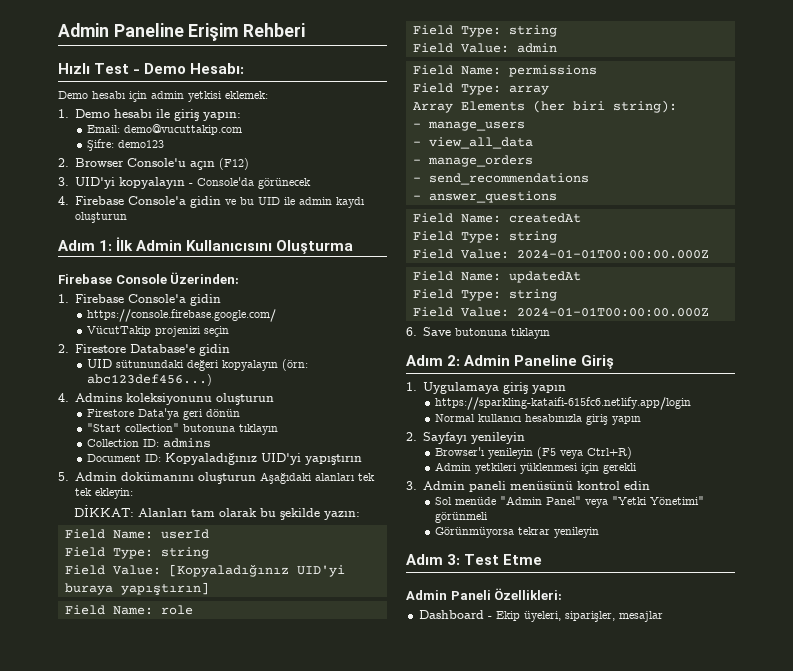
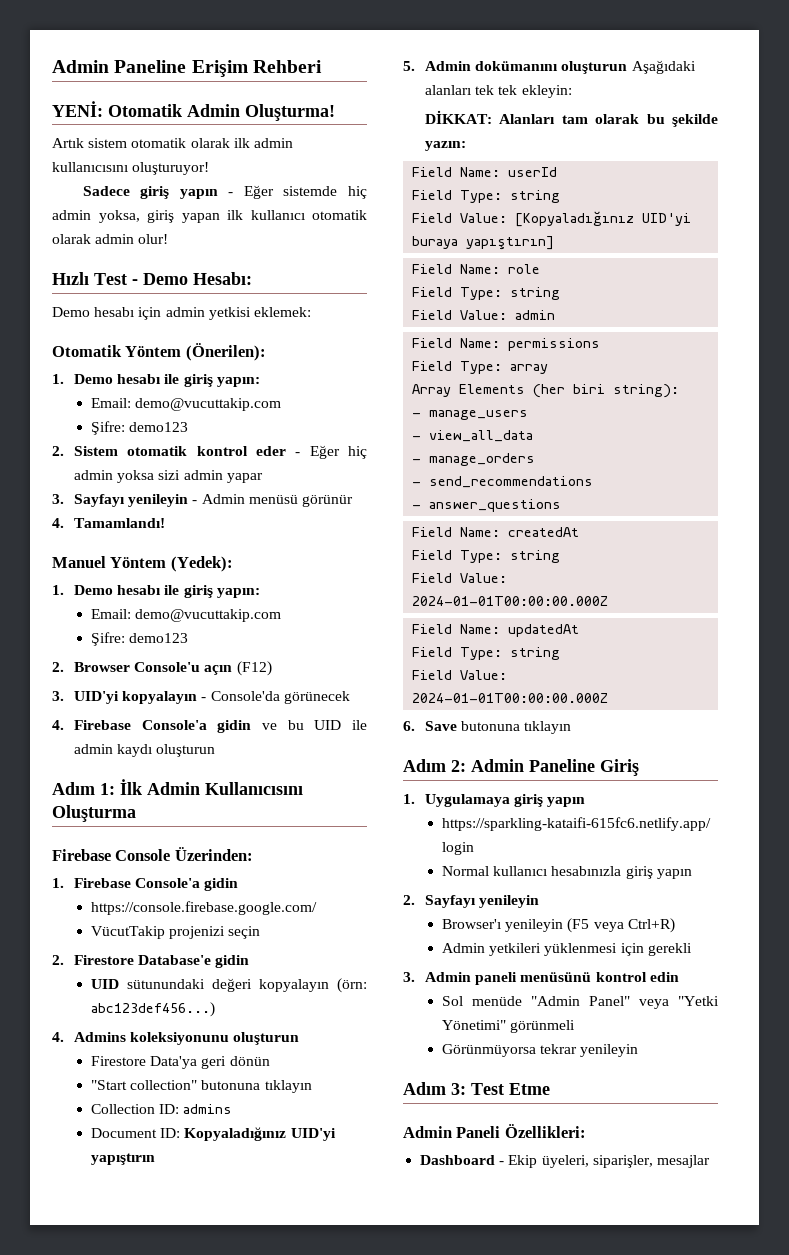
(306, 30) none -> [52,101,335,121] [52,138,293,148] [52,162,210,175] [82,185,367,199] [52,210,367,223] [52,234,169,244] // YENİ: Otomatik Admin Oluşturma! // Artık sistem otomatik olarak ilk admin kullanıcısını oluşturuyor! // Sadece giriş yapın - Eğer sistemde hiç admin yoksa, giriş yapan ilk kullanıcı otomatik olarak admin olur!
(268, 95) none -> [52,343,266,361] [52,374,260,387] [91,398,282,411] [91,421,189,435] [52,445,367,459] [74,470,263,483] [52,494,353,507] [52,518,166,528] [52,556,233,572] // Otomatik Yöntem (Önerilen): // 1. Demo hesabı ile giriş yapın: // Email: demo@vucuttakip.com // Şifre: demo123 // 2. Sistem otomatik kontrol eder - Eğer hiç admin yoksa sizi admin yapar // 3. Sayfayı yenileyin - Admin menüsü görünür // 4. Tamamlandı! // Manuel Yöntem (Yedek):

